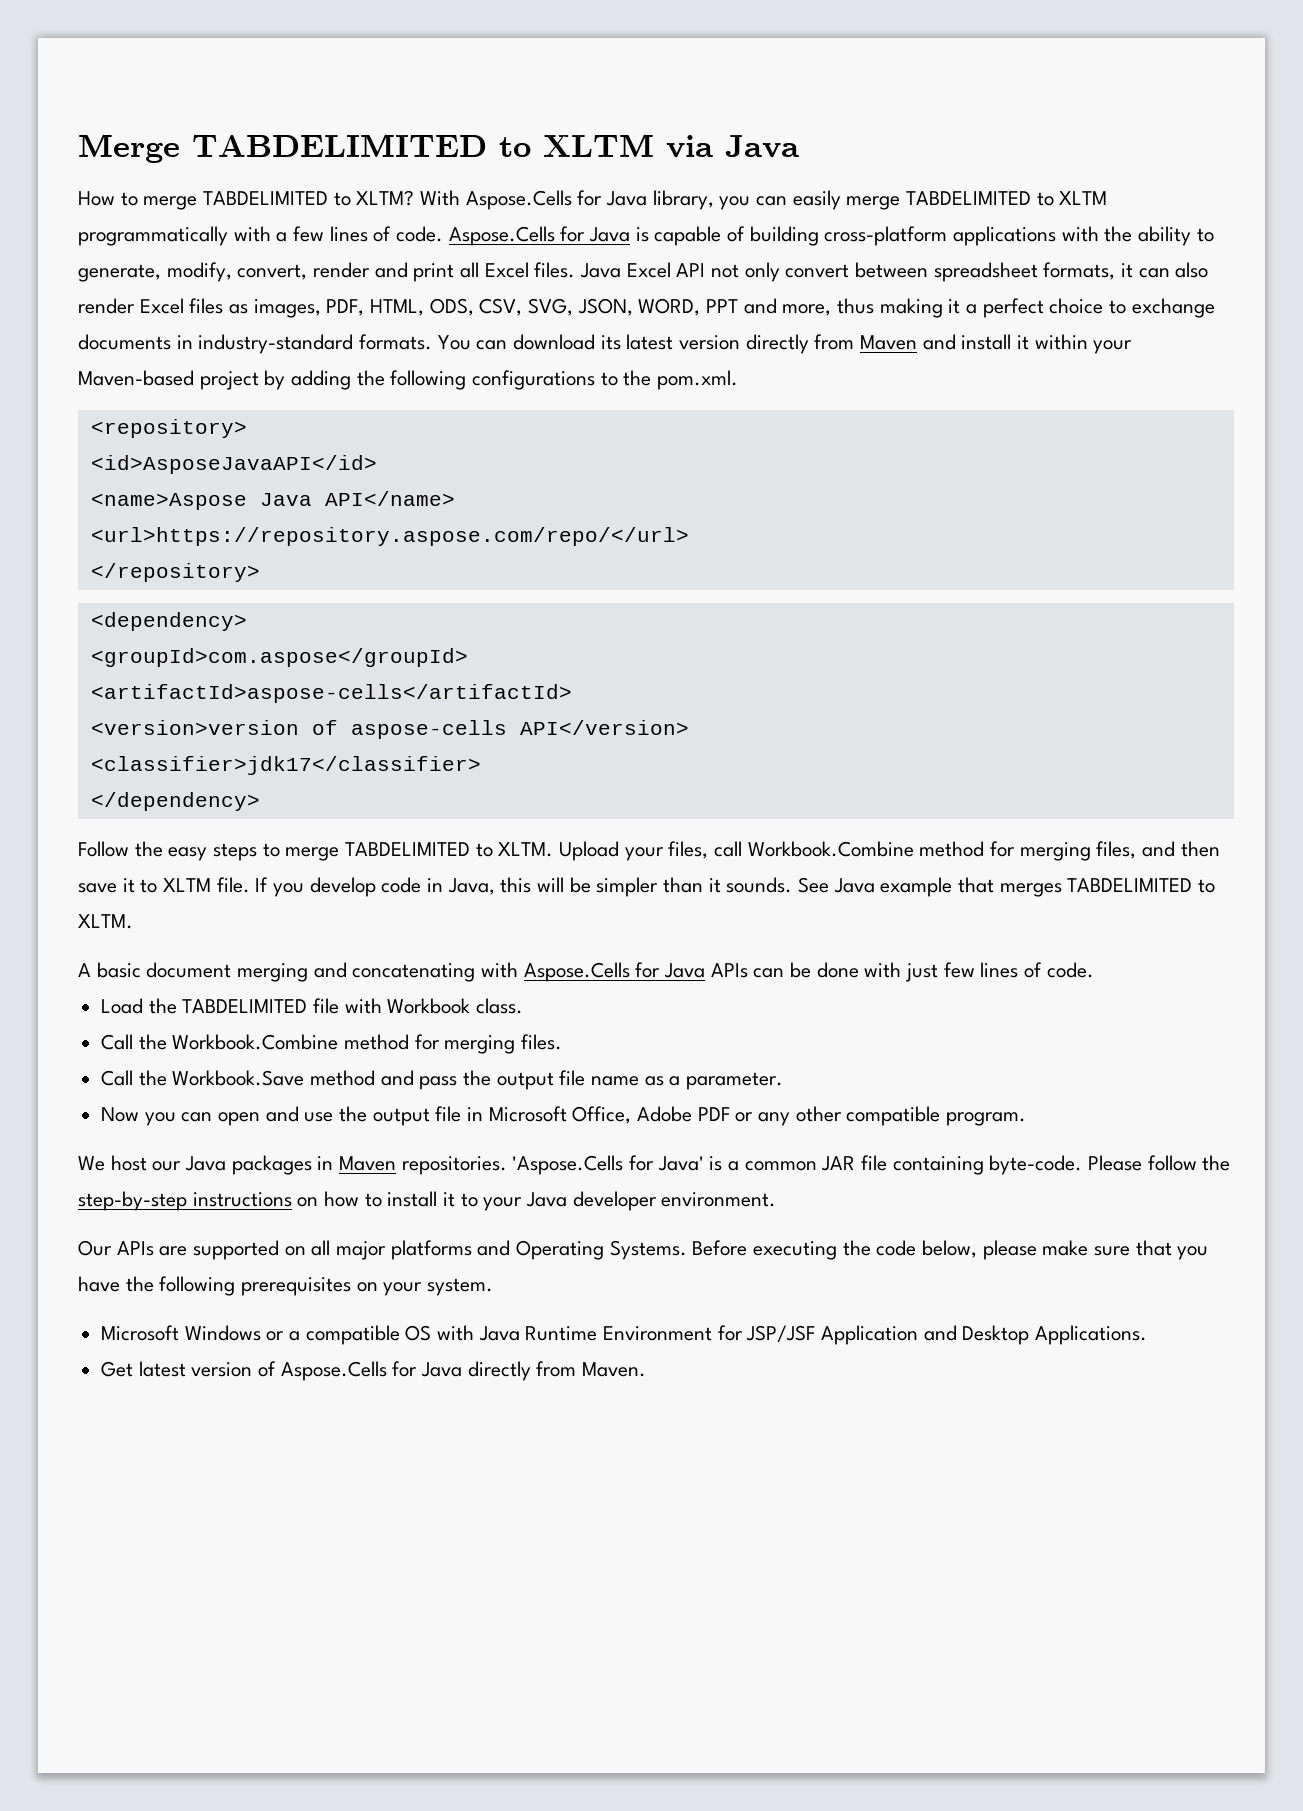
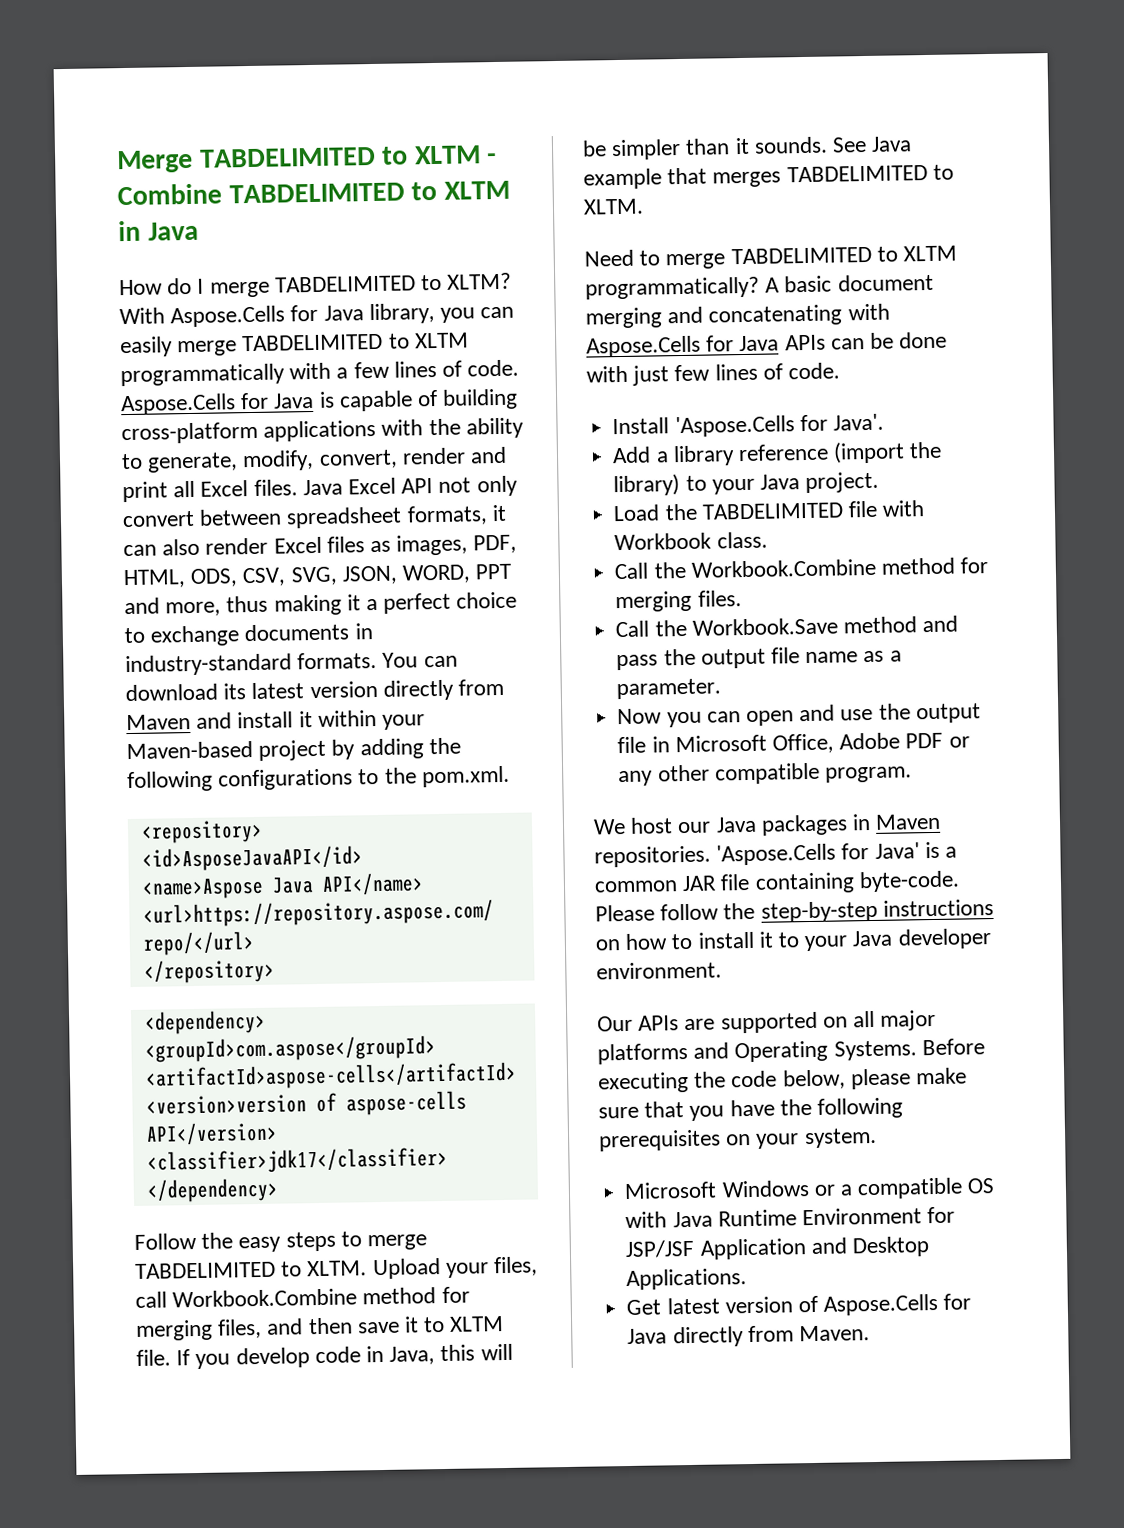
[666,135,713,158] via -> [487,152,498,164] [117,180,510,206] [118,220,141,242] - Combine TABDELIMITED to XLTM in
[120,192,138,206] to -> [167,277,205,295] do I
(133, 921) none -> [584,245,958,270] [585,276,760,300] Need to merge TABDELIMITED to XLTM programmatically?
(1094, 970) none -> [612,413,884,438] [612,441,943,467] [613,471,880,497] // Install 'Aspose.Cells for Java'. // Add a library reference (import the library) to your Java project.

